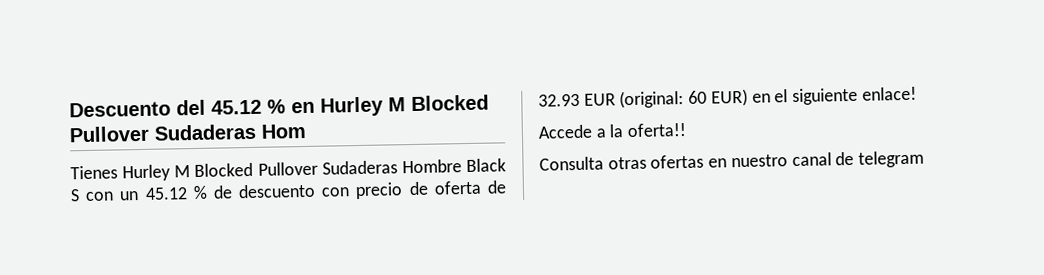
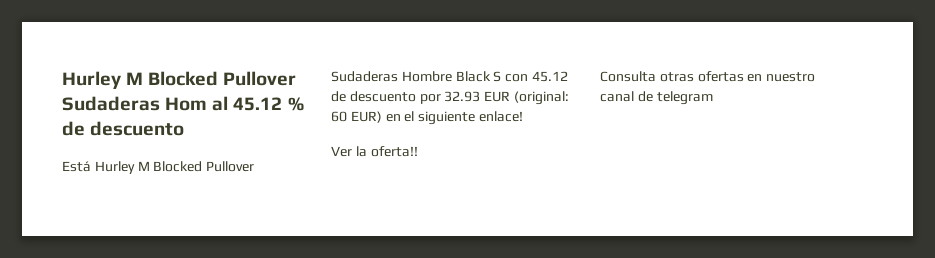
[69,99,315,118] Descuento del 45.12 % en -> (62, 80) none
[70,165,118,180] // Tienes -> [212,96,304,111] [62,121,185,136] [62,161,91,172] al 45.12 % de descuento // Está
[119,180,507,201] un 45.12 % de descuento con precio de oferta de -> [531,71,568,82] [331,91,441,104] 45.12 de descuento por
[538,124,607,139] Accede a -> [331,146,352,157] Ver

